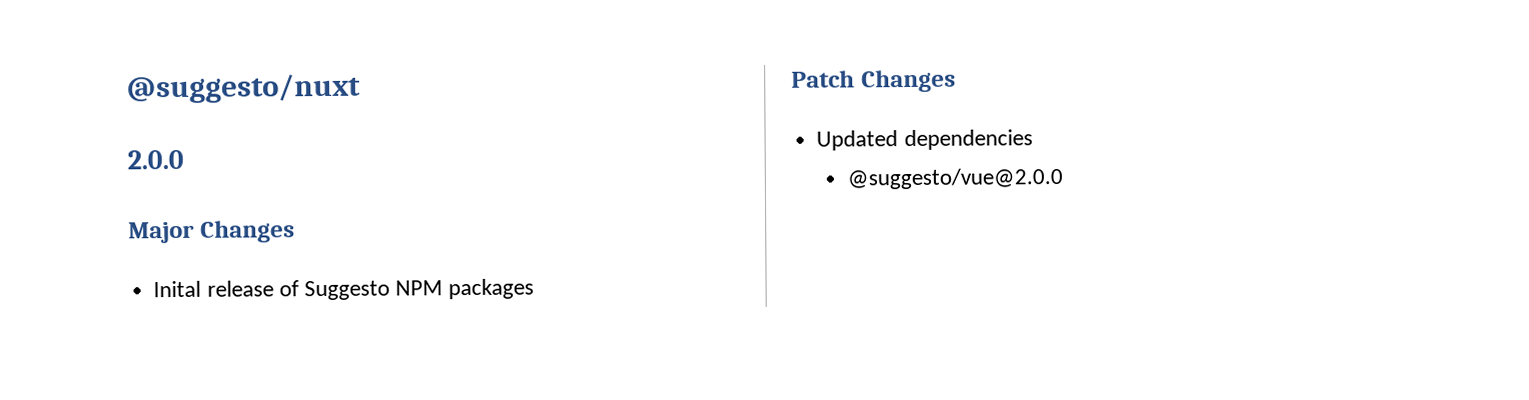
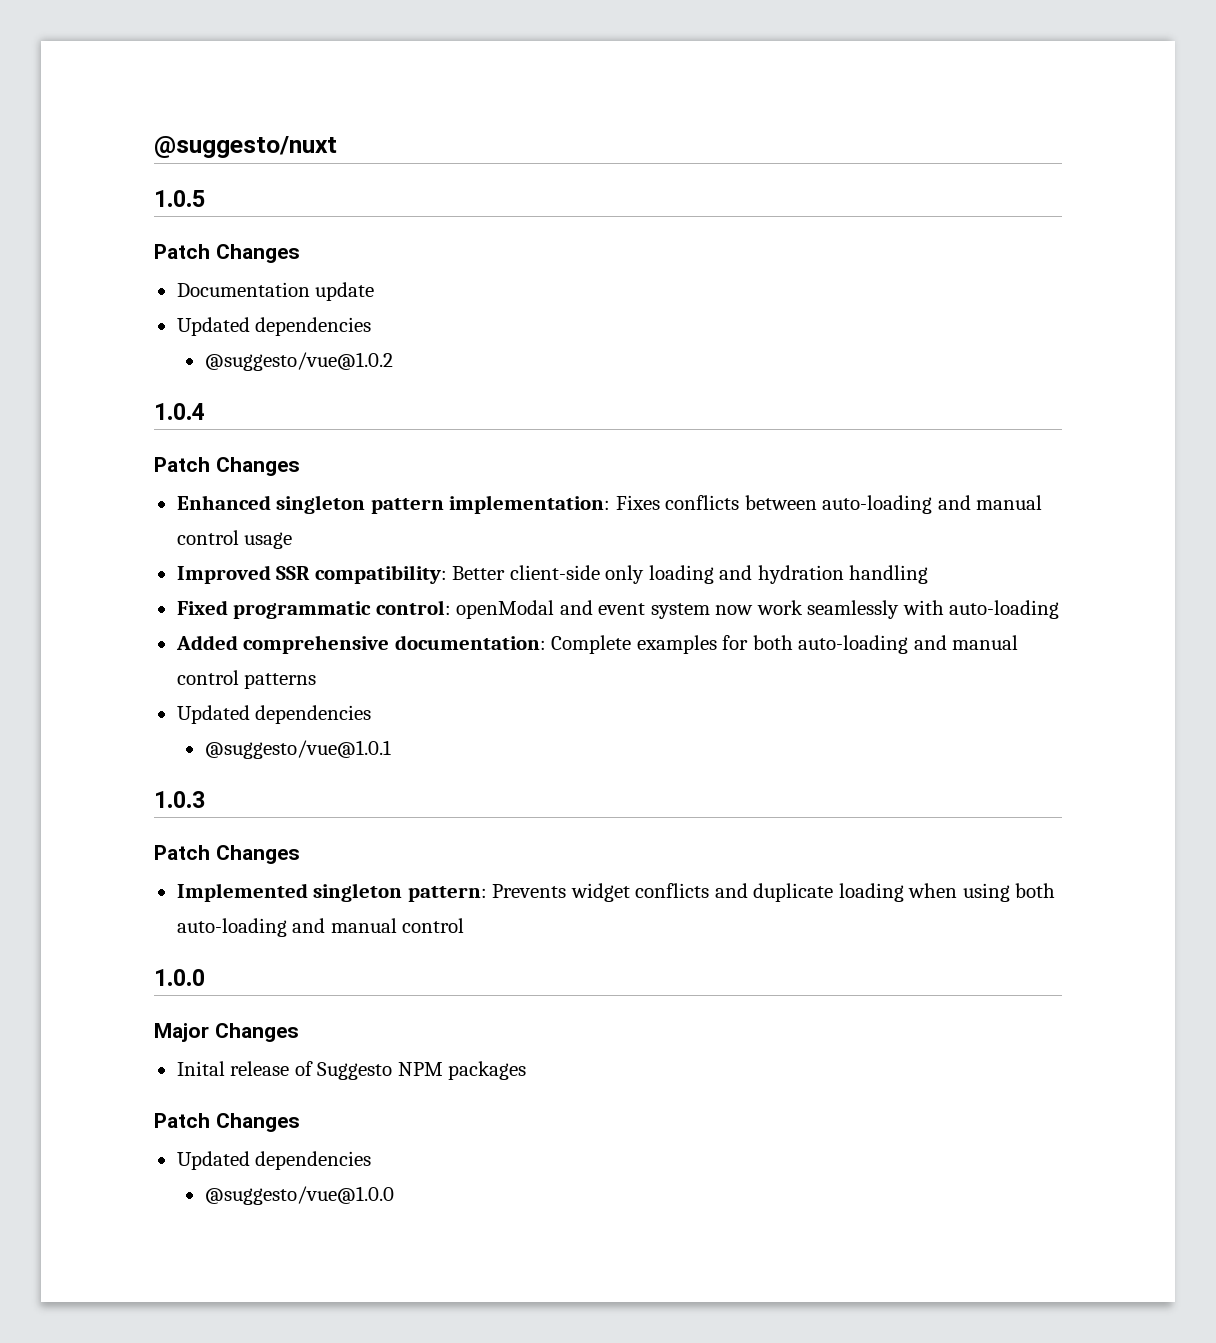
[127,149,184,170] 2.0.0 -> [154,190,205,207] [154,244,300,263] [176,282,375,301] [176,317,372,336] [204,352,393,371] [154,403,205,420] [154,457,300,476] [176,495,1043,514] [176,530,293,549] [176,565,929,584] [176,600,1060,619] [175,635,1019,654] [176,670,317,689] [176,705,372,724] [204,740,391,759] [154,791,205,808] [154,845,300,864] [176,883,1056,902] [176,918,465,937] [154,969,205,986] 1.0.5 // Patch Changes // Documentation update // Updated dependencies // @suggesto/vue@1.0.2 // 1.0.4 // Patch Changes // Enhanced singleton pattern implementation: Fixes conflicts between auto-loading and manual control usage // Improved SSR compatibility: Better client-side only loading and hydration handling // Fixed programmatic control: openModal and event system now work seamlessly with auto-loading // Added comprehensive documentation: Complete examples for both auto-loading and manual control patterns // Updated dependencies // @suggesto/vue@1.0.1 // 1.0.3 // Patch Changes // Implemented singleton pattern: Prevents widget conflicts and duplicate loading when using both auto-loading and manual control // 1.0.0
[846,167,1063,190] @suggesto/vue@2.0.0 -> [204,1186,394,1205] @suggesto/vue@1.0.0

